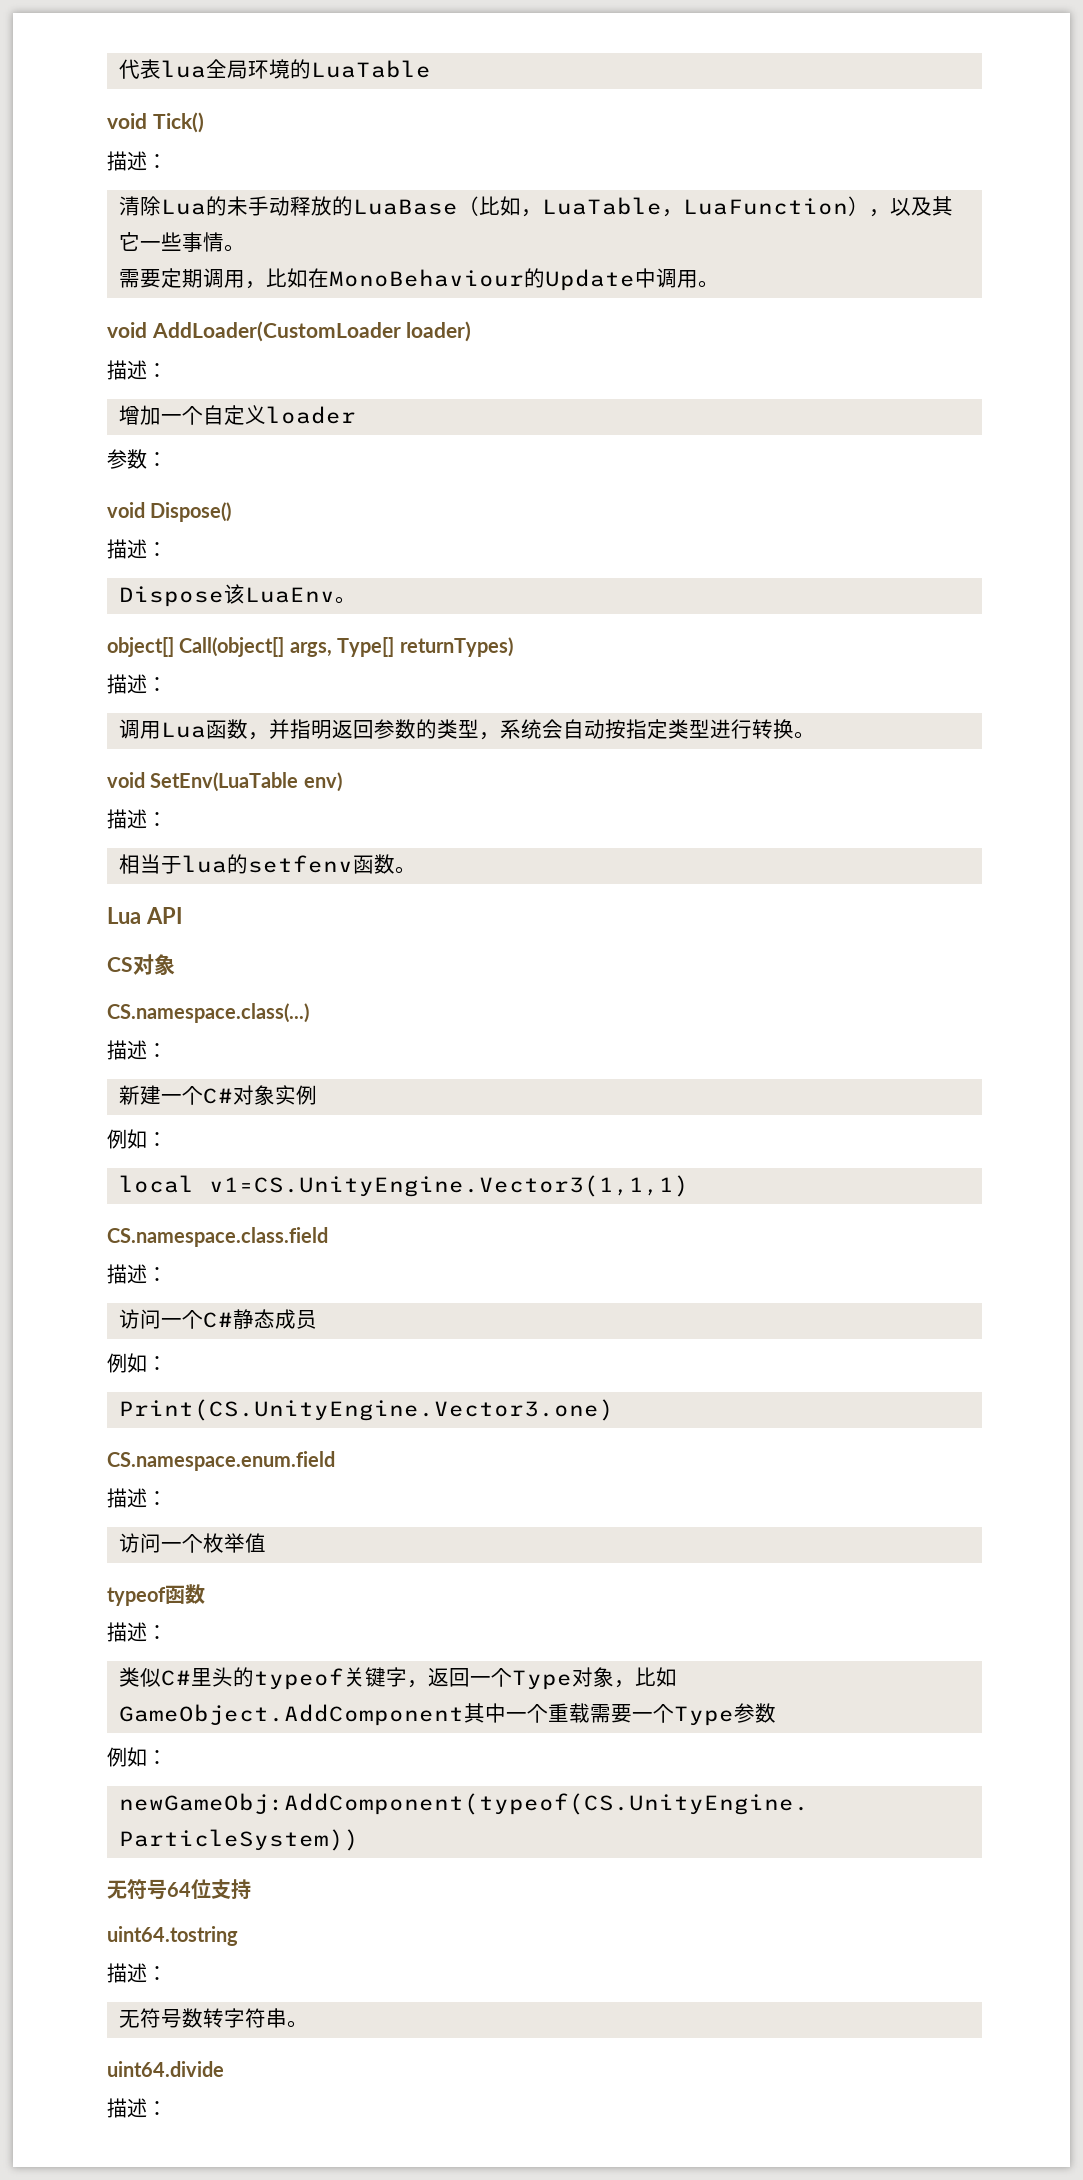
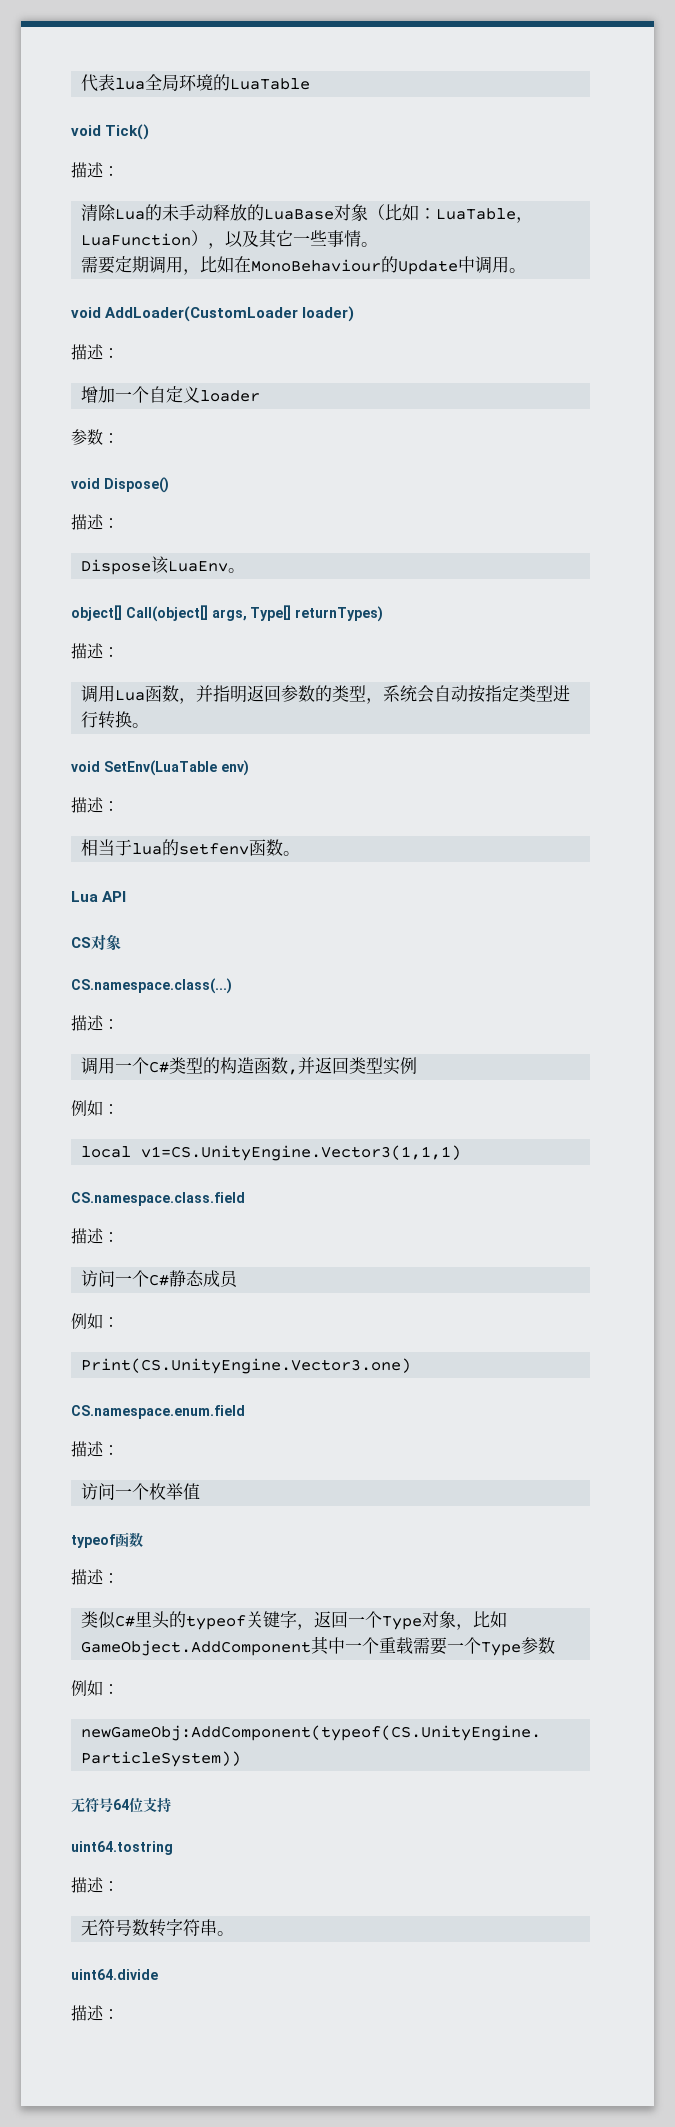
[458,196,542,217] （比如， -> [333,204,436,221] 对象（比如：
[119,1085,275,1105] 新建一个C#对象 -> [80,1057,383,1075] 调用一个C#类型的构造函数,并返回类型

